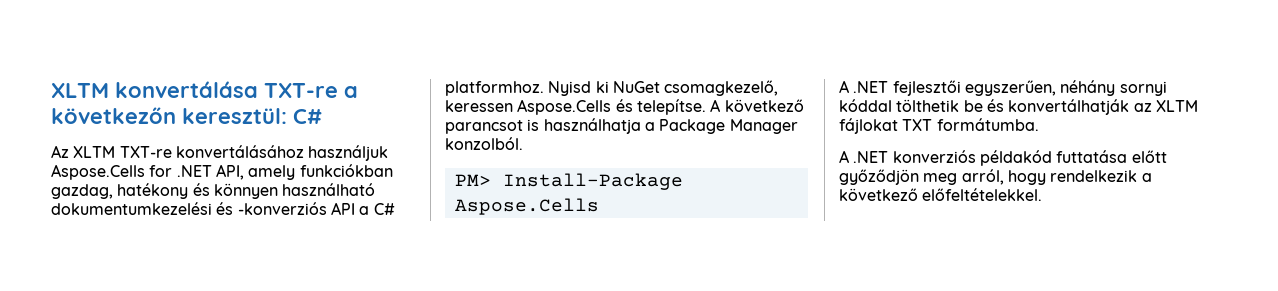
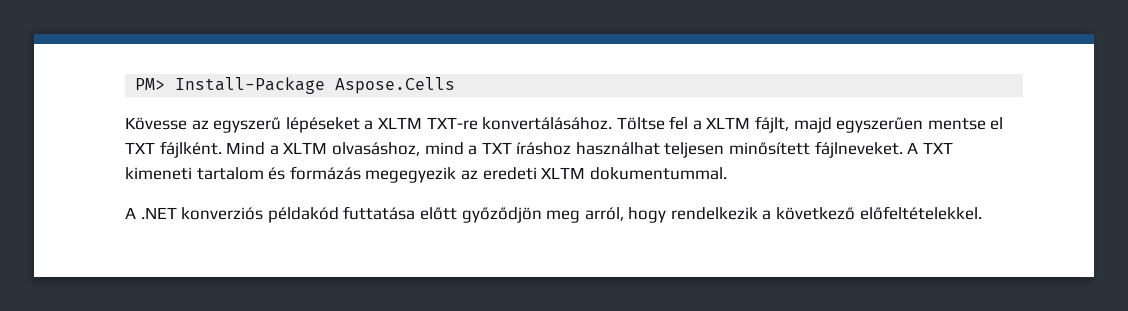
[51,81,358,98] [51,107,322,124] [51,145,389,161] [51,164,393,180] [51,183,376,199] [51,202,395,215] [445,80,779,96] [445,99,804,115] [445,118,798,134] [445,137,523,150] [454,173,683,190] [454,198,599,215] [839,80,1167,96] [839,99,1198,115] [839,118,1039,134] XLTM konvertálása TXT-re a következőn keresztül: C# // Az XLTM TXT-re konvertálásához használjuk Aspose.Cells for .NET API, amely funkciókban gazdag, hatékony és könnyen használható dokumentumkezelési és -konverziós API a C# platformhoz. Nyisd ki NuGet csomagkezelő, keressen Aspose.Cells és telepítse. A következő parancsot is használhatja a Package Manager konzolból. // PM> Install-Package Aspose.Cells // A .NET fejlesztői egyszerűen, néhány sornyi kóddal tölthetik be és konvertálhatják az XLTM fájlokat TXT formátumba. -> [135,77,456,94] [125,116,1004,133] [125,141,953,158] [125,166,727,183] PM> Install-Package Aspose.Cells // Kövesse az egyszerű lépéseket a XLTM TXT-re konvertálásához. Töltse fel a XLTM fájlt, majd egyszerűen mentse el TXT fájlként. Mind a XLTM olvasáshoz, mind a TXT íráshoz használhat teljesen minősített fájlneveket. A TXT kimeneti tartalom és formázás megegyezik az eredeti XLTM dokumentummal.

